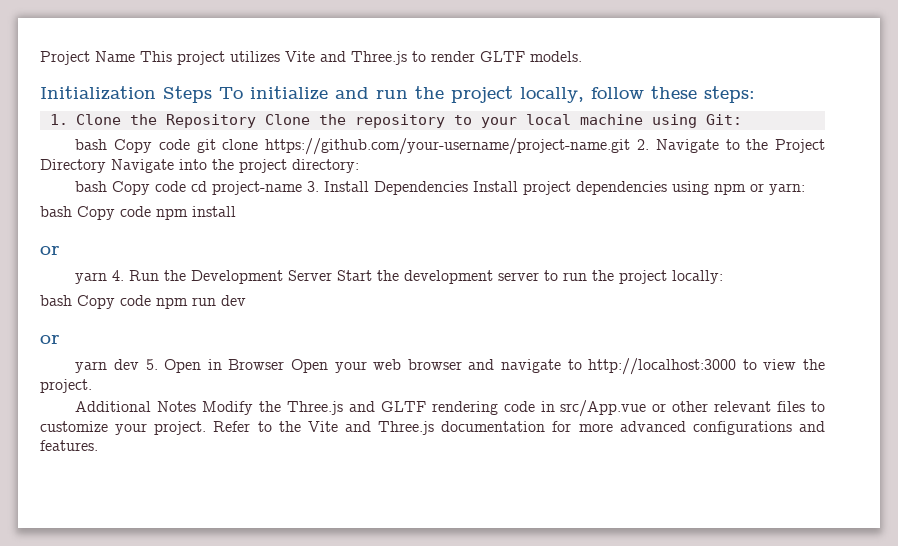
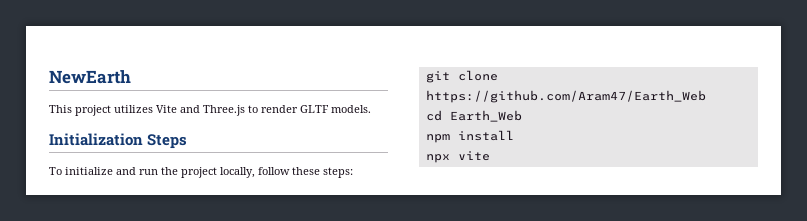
[40,51,135,65] Project Name -> [49,70,131,84] NewEarth //
(212, 94) none -> (188, 141) //
[49,114,742,128] [75,138,826,155] [40,159,359,173] [75,181,806,195] [40,206,236,220] [40,246,60,255] [75,270,724,284] [40,295,246,309] [40,335,60,344] [75,358,825,375] [40,379,92,393] [75,400,825,417] [40,421,825,435] [40,440,98,451] 1. Clone the Repository Clone the repository to your local machine using Git: // bash Copy code git clone https://github.com/your-username/project-name.git 2. Navigate to the Project Directory Navigate into the project directory: // bash Copy code cd project-name 3. Install Dependencies Install project dependencies using npm or yarn: // bash Copy code npm install // or // yarn 4. Run the Development Server Start the development server to run the project locally: // bash Copy code npm run dev // or // yarn dev 5. Open in Browser Open your web browser and navigate to http://localhost:3000 to view the project. // Additional Notes Modify the Three.js and GLTF rendering code in src/App.vue or other relevant files to customize your project. Refer to the Vite and Three.js documentation for more advanced configurations and features. -> [425,70,498,83] [425,90,706,103] [425,110,522,122] [425,130,514,143] [425,151,490,163] git clone https://github.com/Aram47/Earth_Web // cd Earth_Web // npm install // npx vite

